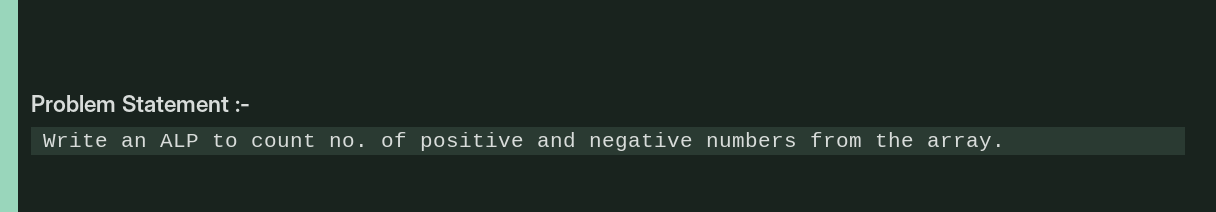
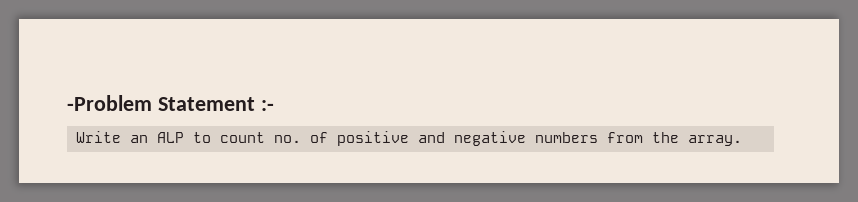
[31,95,116,112] Problem -> [67,95,152,111] -Problem

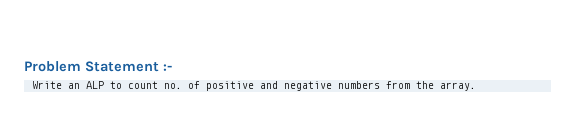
[67,95,152,111] -Problem -> [24,61,81,72] Problem

